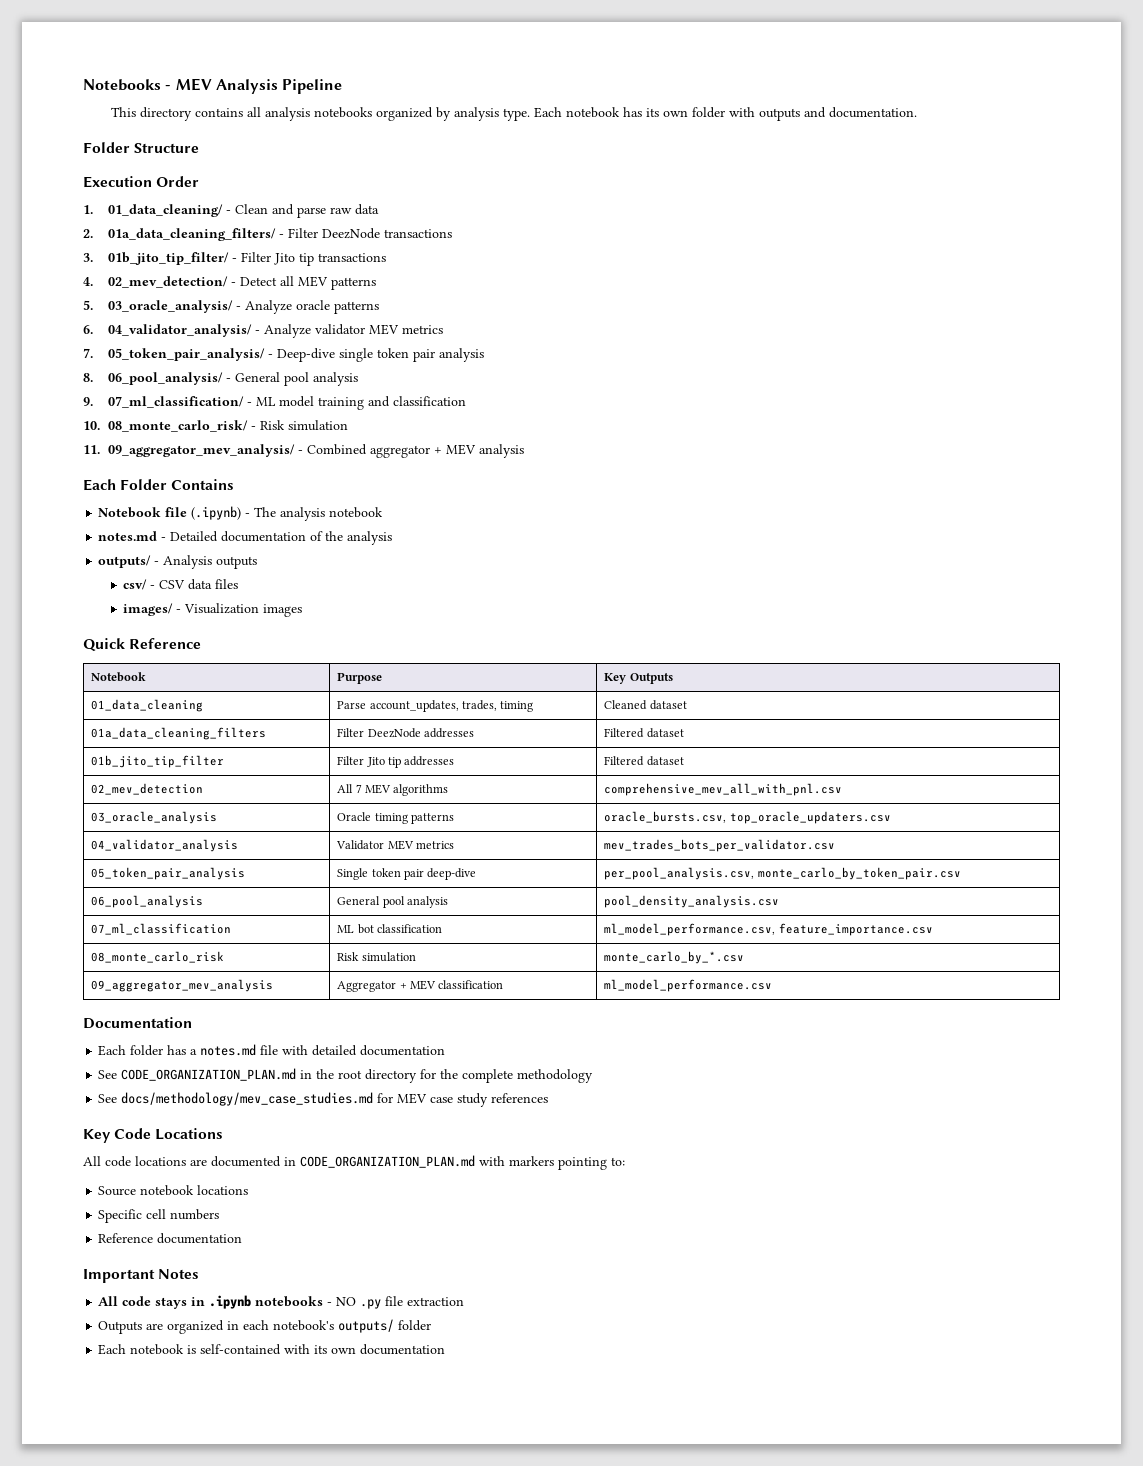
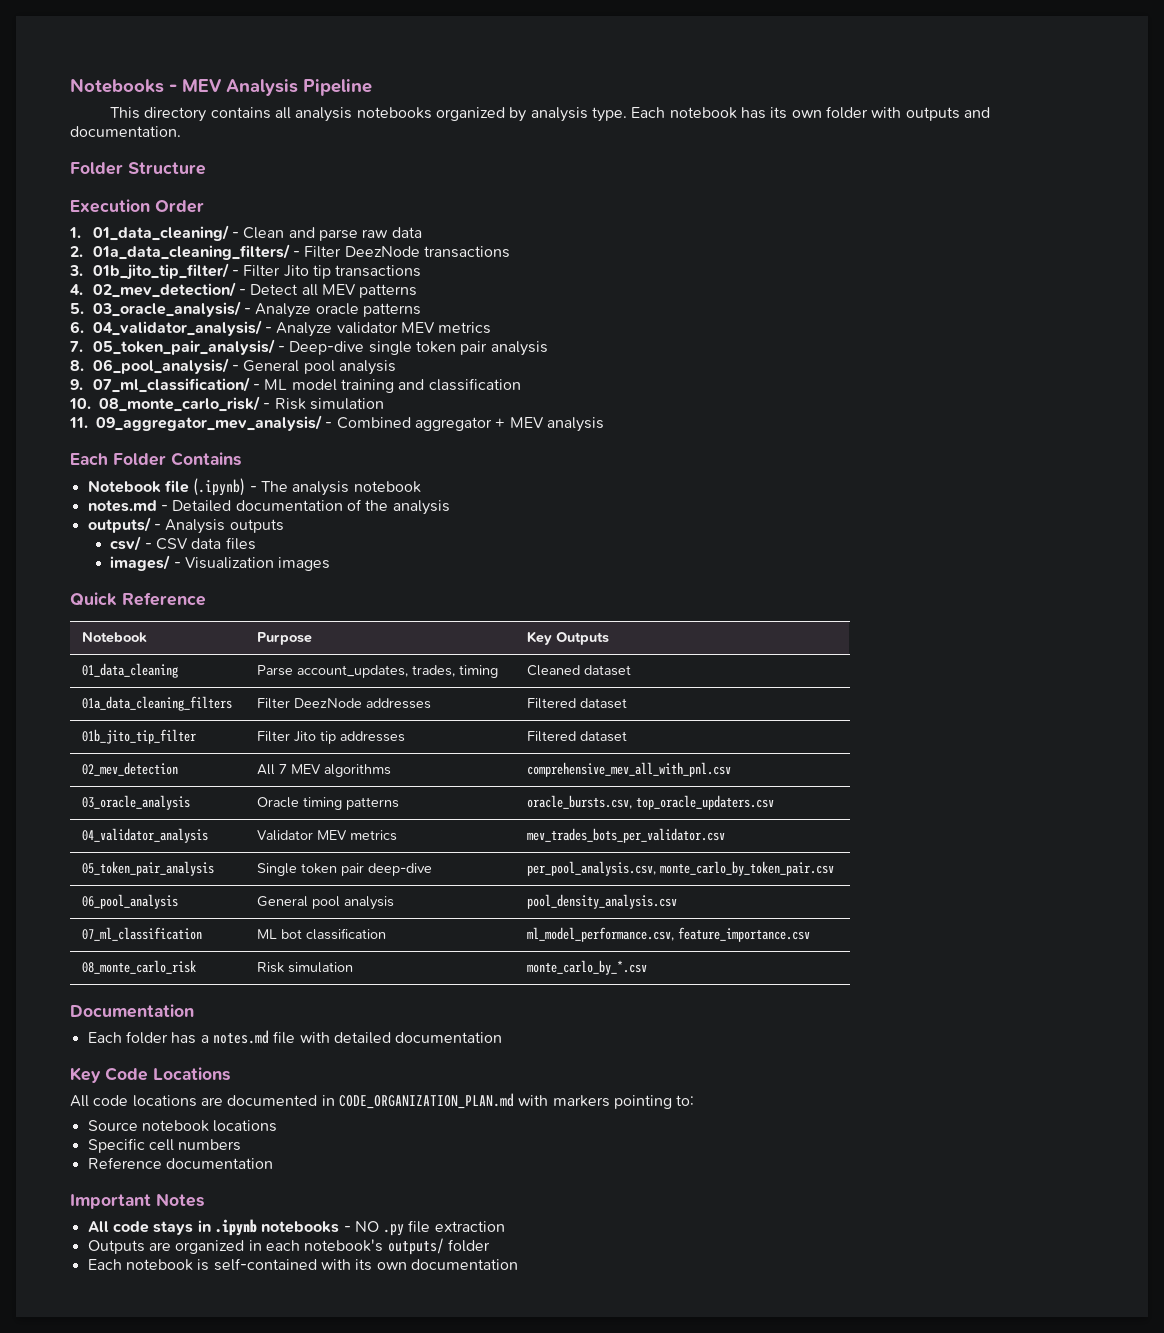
[91,979,274,992] [337,980,504,992] [604,979,773,992] // 09_aggregator_mev_analysis | Aggregator + MEV classification | ml_model_performance.csv -> (648, 967) none
[98,1068,594,1083] [98,1092,549,1107] // See CODE_ORGANIZATION_PLAN.md in the root directory for the complete methodology // See docs/methodology/mev_case_studies.md for MEV case study references -> (503, 1037) none

